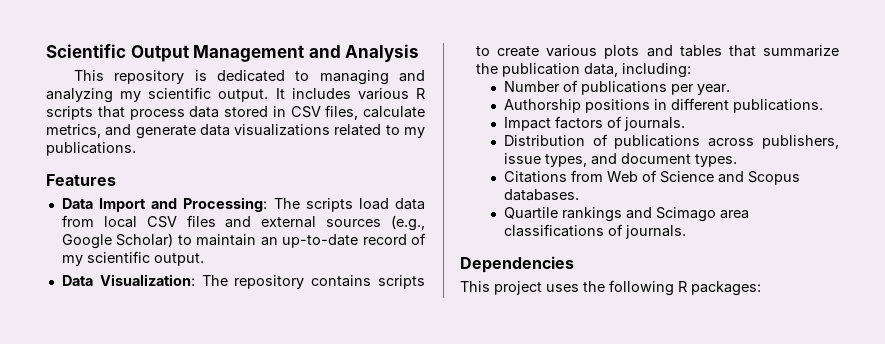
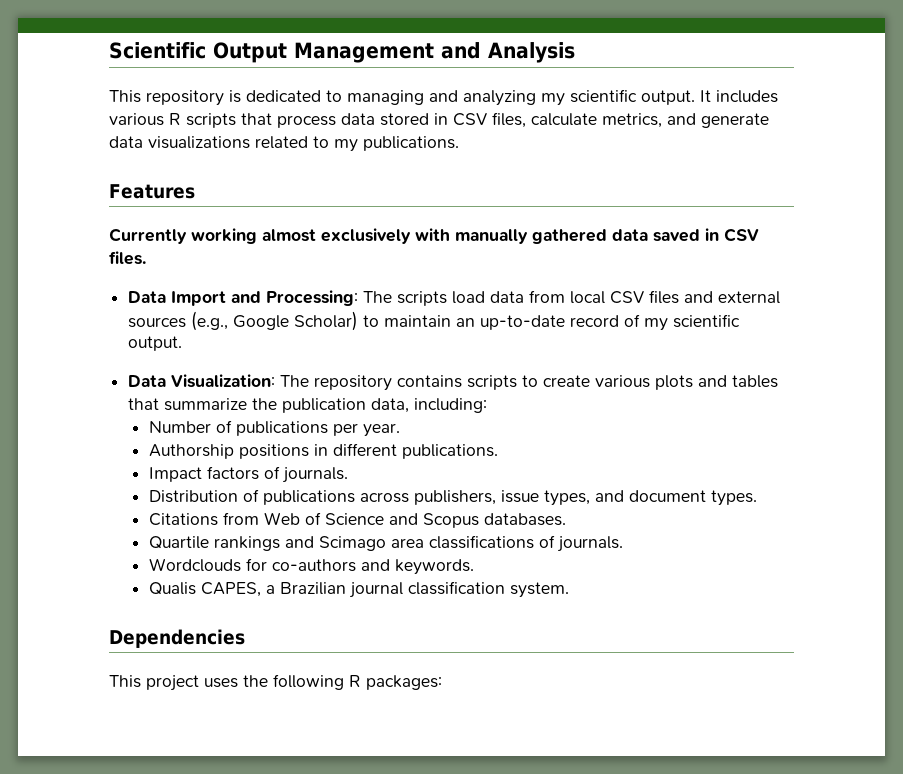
(116, 180) none -> [109,228,759,244] [109,251,146,265] // Currently working almost exclusively with manually gathered data saved in CSV files.
(686, 232) none -> [148,558,474,575] [148,581,569,598] // Wordclouds for co-authors and keywords. // Qualis CAPES, a Brazilian journal classification system.

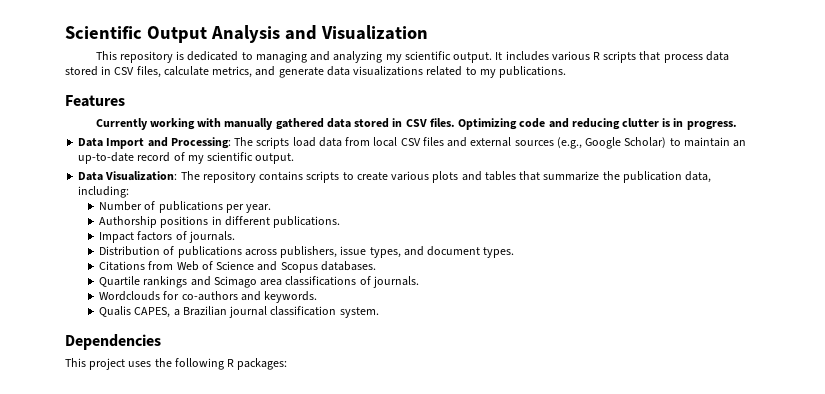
[294,42,575,63] Management and Analysis -> [210,25,428,43] Analysis and Visualization
[262,228,411,244] almost exclusively -> (195, 124) none
[653,229,700,242] saved -> [354,118,390,128] stored
(146, 258) none -> [458,118,737,130] Optimizing code and reducing clutter is in progress.

